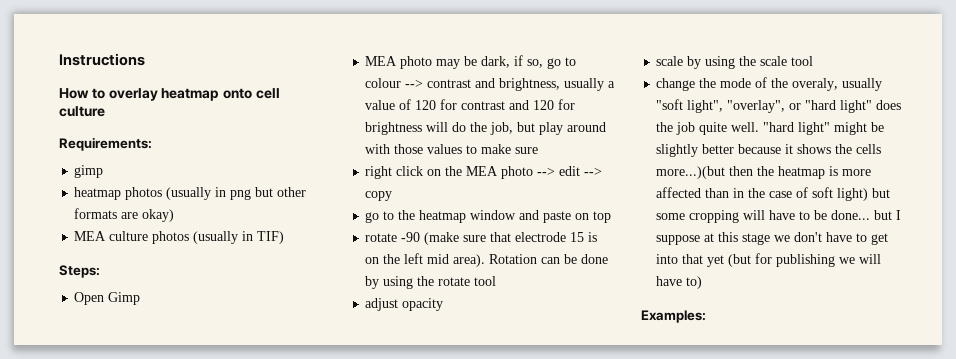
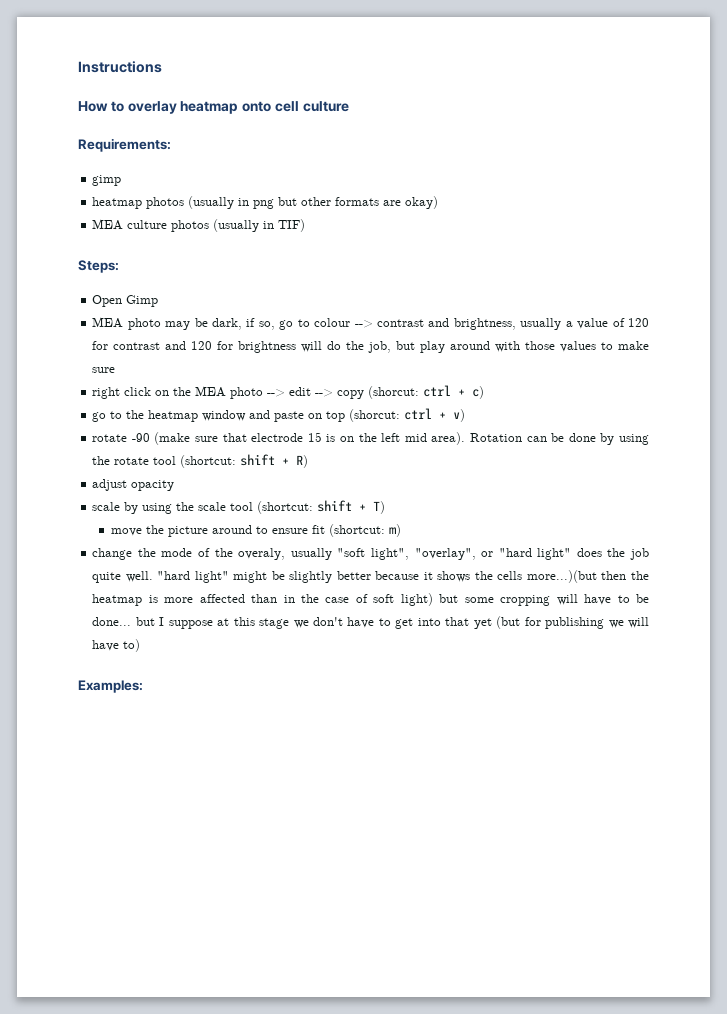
(393, 196) none -> [368,385,485,399] (shorcut: ctrl + c)
(612, 217) none -> [349,408,466,422] (shorcut: ctrl + v)
(497, 281) none -> [180,454,309,468] (shortcut: shift + R)
(814, 61) none -> [257,500,386,514] [111,524,402,537] (shortcut: shift + T) // move the picture around to ensure fit (shortcut: m)

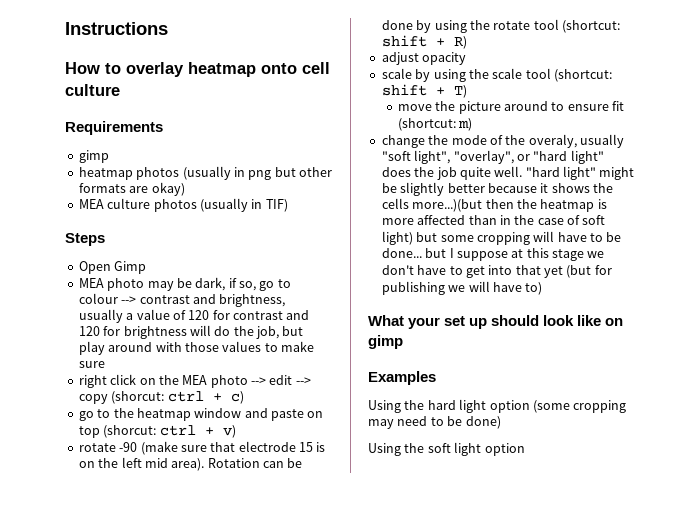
[78,138,171,152] Requirements: -> [65,121,163,135] Requirements
[78,260,119,273] Steps: -> [65,233,105,246] Steps
[78,680,143,693] Examples: -> [368,315,624,329] [368,335,403,349] [368,371,436,385] [368,399,627,413] [368,416,501,429] [368,442,525,456] What your set up should look like on gimp // Examples // Using the hard light option (some cropping may need to be done) // Using the soft light option

